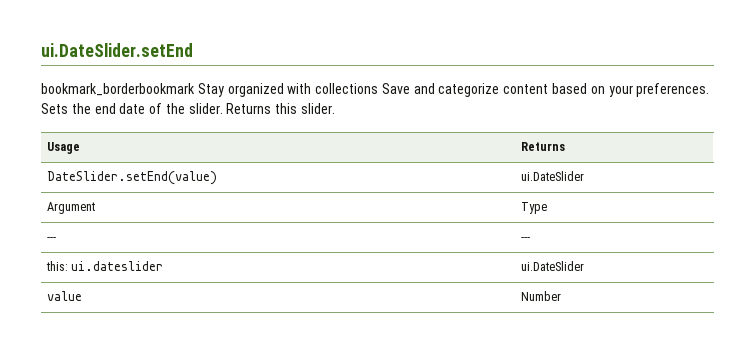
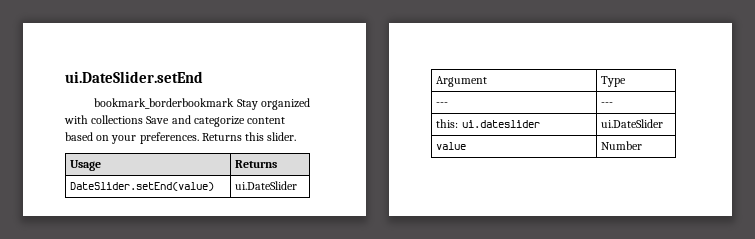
[41,103,223,114] Sets the end date of the slider. -> (199, 138) none

